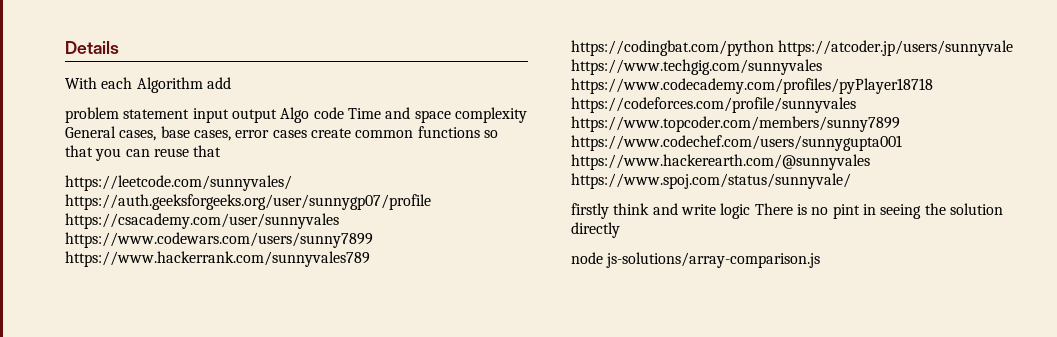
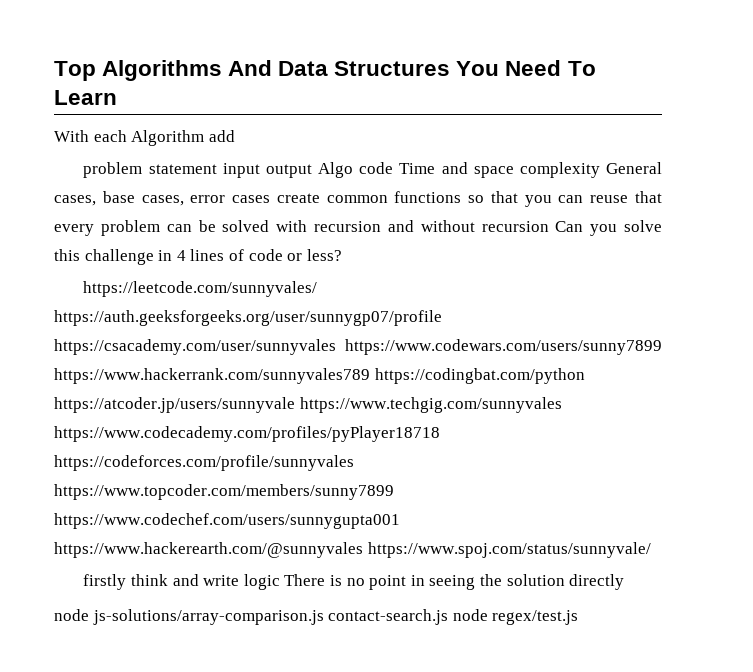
[65,41,119,54] Details -> [54,60,596,81] [54,90,117,105] Top Algorithms And Data Structures You Need To Learn
(222, 151) none -> [54,220,662,236] [54,249,342,265] every problem can be solved with recursion and without recursion Can you solve this challenge in 4 lines of code or less?
[832,204,860,219] pint -> [369,575,407,590] point
(821, 260) none -> [328,609,579,625] contact-search.js node regex/test.js

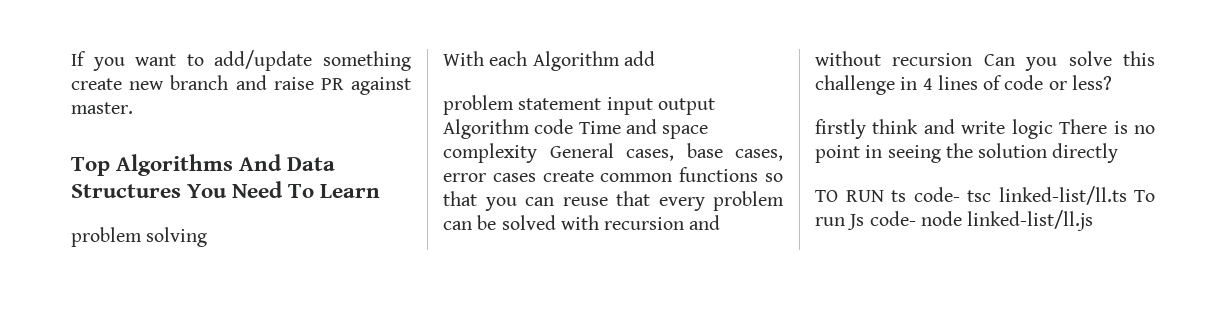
(54, 71) none -> [71,50,411,71] [71,75,411,95] [71,102,133,114] If you want to add/update something create new branch and raise PR against master. //
(117, 97) none -> [71,227,208,247] // problem solving
[318,162,354,178] Algo -> [443,119,530,139] Algorithm
[83,281,318,297] [54,310,442,326] [54,339,662,355] [54,368,585,384] [54,397,562,413] [54,426,440,442] [54,455,354,471] [54,484,394,500] [54,513,400,529] [54,542,651,558] // https://leetcode.com/sunnyvales/ https://auth.geeksforgeeks.org/user/sunnygp07/profile https://csacademy.com/user/sunnyvales https://www.codewars.com/users/sunny7899 https://www.hackerrank.com/sunnyvales789 https://codingbat.com/python https://atcoder.jp/users/sunnyvale https://www.techgig.com/sunnyvales https://www.codecademy.com/profiles/pyPlayer18718 https://codeforces.com/profile/sunnyvales https://www.topcoder.com/members/sunny7899 https://www.codechef.com/users/sunnygupta001 https://www.hackerearth.com/@sunnyvales https://www.spoj.com/status/sunnyvale/ -> (1112, 82) none
[54,609,579,625] node js-solutions/array-comparison.js contact-search.js node regex/test.js -> [815,186,1155,205] [815,210,1094,231] TO RUN ts code- tsc linked-list/ll.ts To run Js code- node linked-list/ll.js

